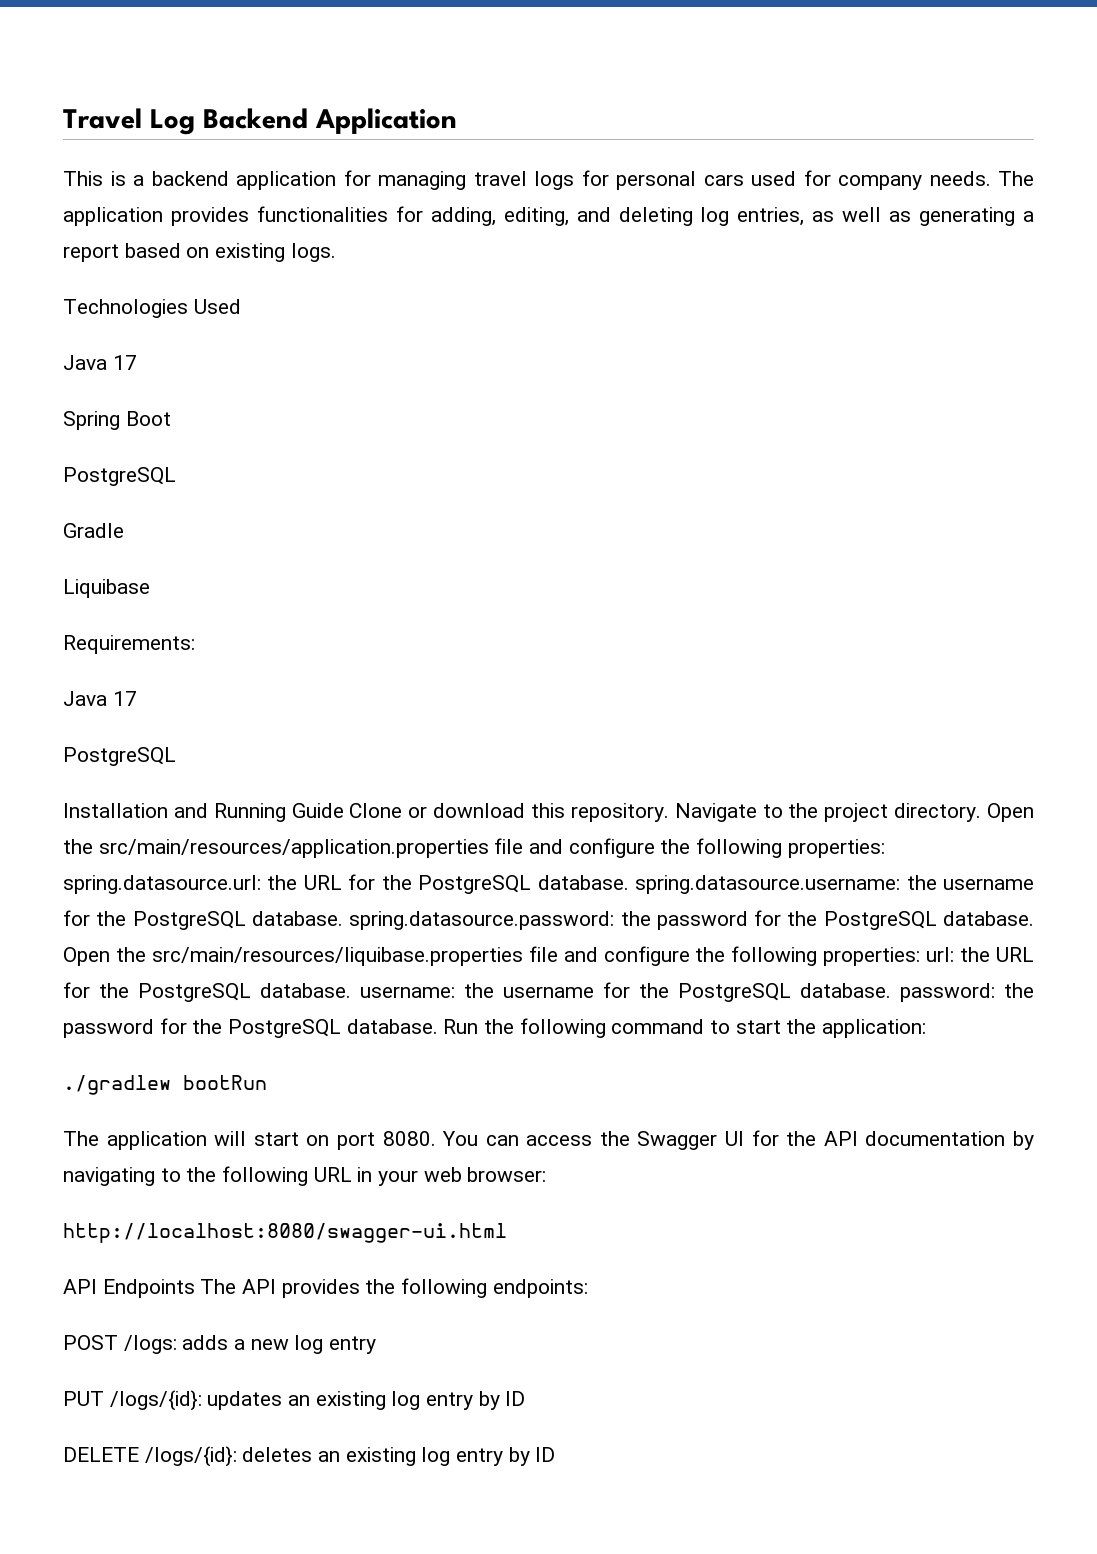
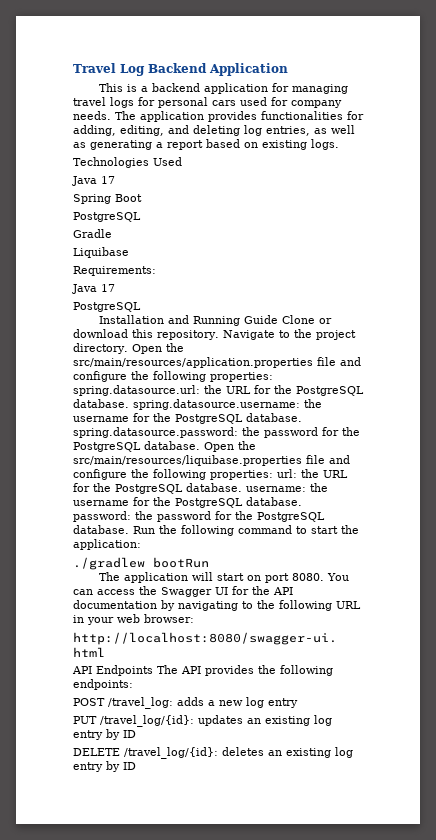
[123,1335,177,1354] /logs: -> [108,697,173,709] /travel_log:
[109,1390,202,1411] /logs/{id}: -> [100,715,194,727] /travel_log/{id}:
[144,1446,237,1467] /logs/{id}: -> [124,747,218,759] /travel_log/{id}:

